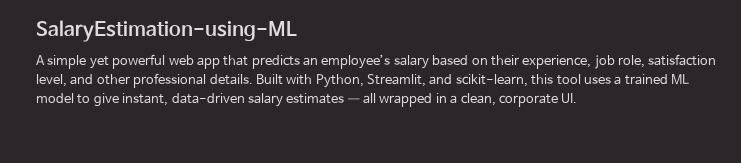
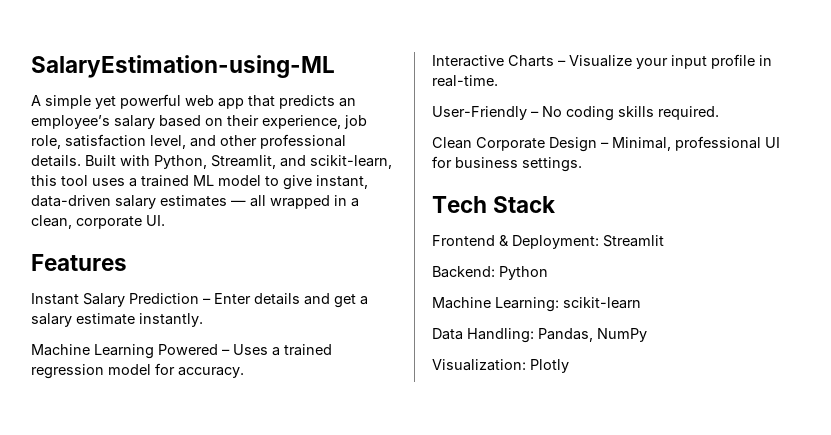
(578, 98) none -> [31,254,127,271] [31,293,368,308] [31,313,203,327] [31,344,332,359] [31,363,244,379] [432,54,772,69] [432,75,498,87] [432,106,719,121] [432,136,780,152] [432,156,582,172] [432,196,556,213] [432,235,664,249] [432,266,548,280] [432,297,641,312] [432,328,647,343] [432,359,569,373] // Features // Instant Salary Prediction – Enter details and get a salary estimate instantly. // Machine Learning Powered – Uses a trained regression model for accuracy. // Interactive Charts – Visualize your input profile in real-time. // User-Friendly – No coding skills required. // Clean Corporate Design – Minimal, professional UI for business settings. // Tech Stack // Frontend & Deployment: Streamlit // Backend: Python // Machine Learning: scikit-learn // Data Handling: Pandas, NumPy // Visualization: Plotly

